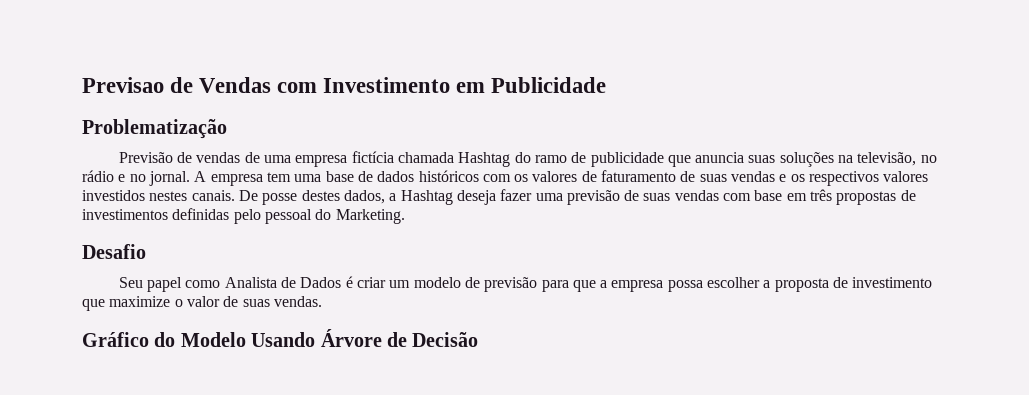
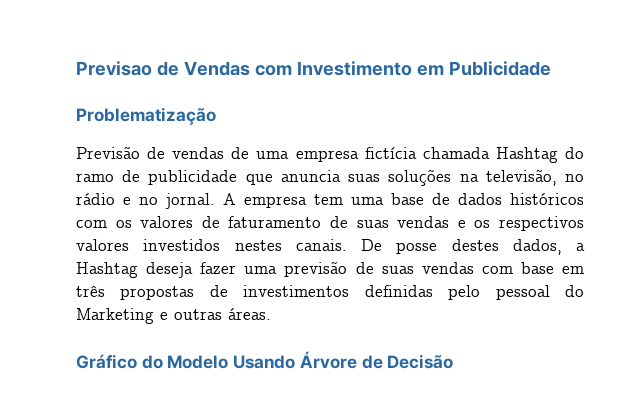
[335,209,405,224] [82,244,146,259] [118,276,933,292] [82,296,322,311] Marketing. // Desafio // Seu papel como Analista de Dados é criar um modelo de previsão para que a empresa possa escolher a proposta de investimento que maximize o valor de suas vendas. -> [76,308,271,324] Marketing e outras áreas.

